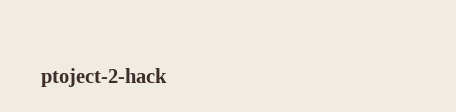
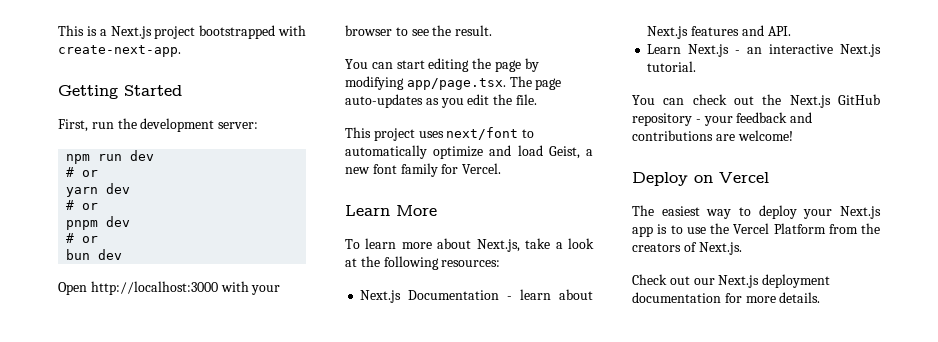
[41,68,167,87] ptoject-2-hack -> [58,25,306,39] [58,45,181,57] [58,85,182,99] [58,118,259,132] [66,150,155,164] [66,167,99,177] [66,183,131,197] [66,200,99,210] [66,216,131,230] [66,233,99,243] [66,249,123,260] [58,281,281,295] [345,25,493,36] [345,58,539,72] [345,76,562,90] [345,94,537,108] [345,127,535,141] [345,145,593,159] [345,163,502,177] [345,205,437,216] [345,238,594,252] [345,256,501,270] [360,289,593,303] [647,25,791,39] [647,44,881,57] [647,61,697,72] [632,94,880,108] [632,112,813,126] [632,130,793,141] [632,172,769,186] [632,205,881,219] [632,223,880,237] [632,242,742,255] [632,274,831,288] [632,292,821,303] This is a Next.js project bootstrapped with create-next-app. // Getting Started // First, run the development server: // npm run dev // # or // yarn dev // # or // pnpm dev // # or // bun dev // Open http://localhost:3000 with your browser to see the result. // You can start editing the page by modifying app/page.tsx. The page auto-updates as you edit the file. // This project uses next/font to automatically optimize and load Geist, a new font family for Vercel. // Learn More // To learn more about Next.js, take a look at the following resources: // Next.js Documentation - learn about Next.js features and API. // Learn Next.js - an interactive Next.js tutorial. // You can check out the Next.js GitHub repository - your feedback and contributions are welcome! // Deploy on Vercel // The easiest way to deploy your Next.js app is to use the Vercel Platform from the creators of Next.js. // Check out our Next.js deployment documentation for more details.

